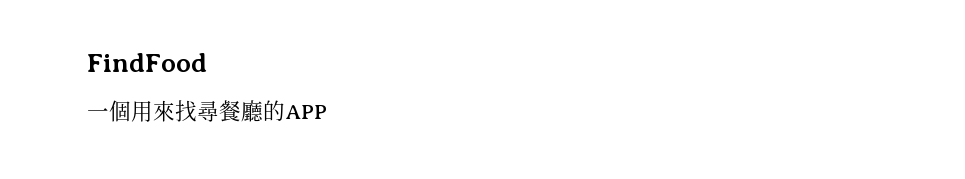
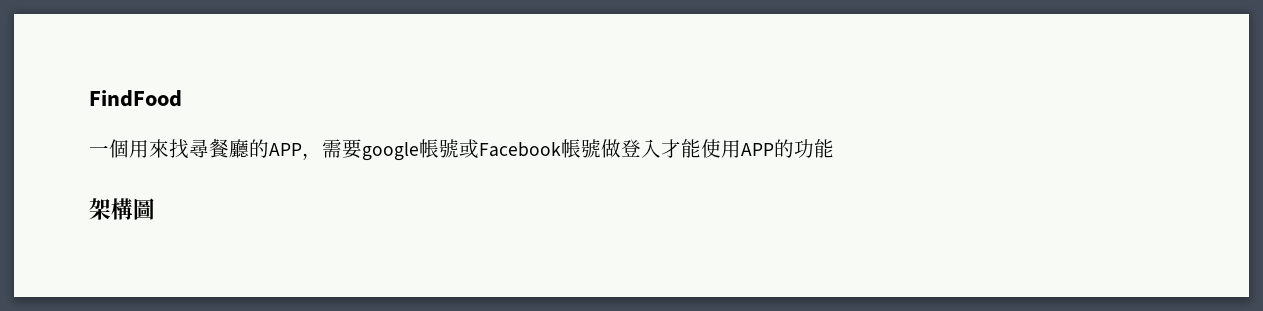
(327, 112) none -> [302,139,834,161] [89,198,155,220] ，需要google帳號或Facebook帳號做登入才能使用APP的功能 // 架構圖

